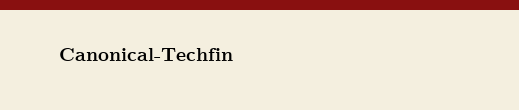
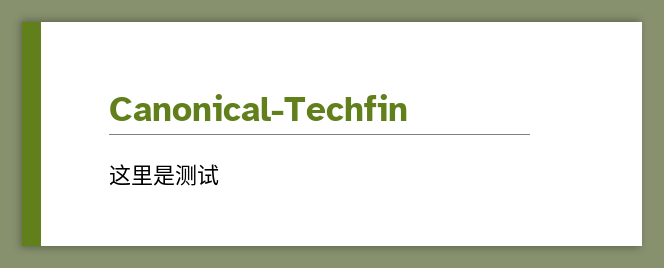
(233, 54) none -> [109,164,219,186] // 这里是测试

